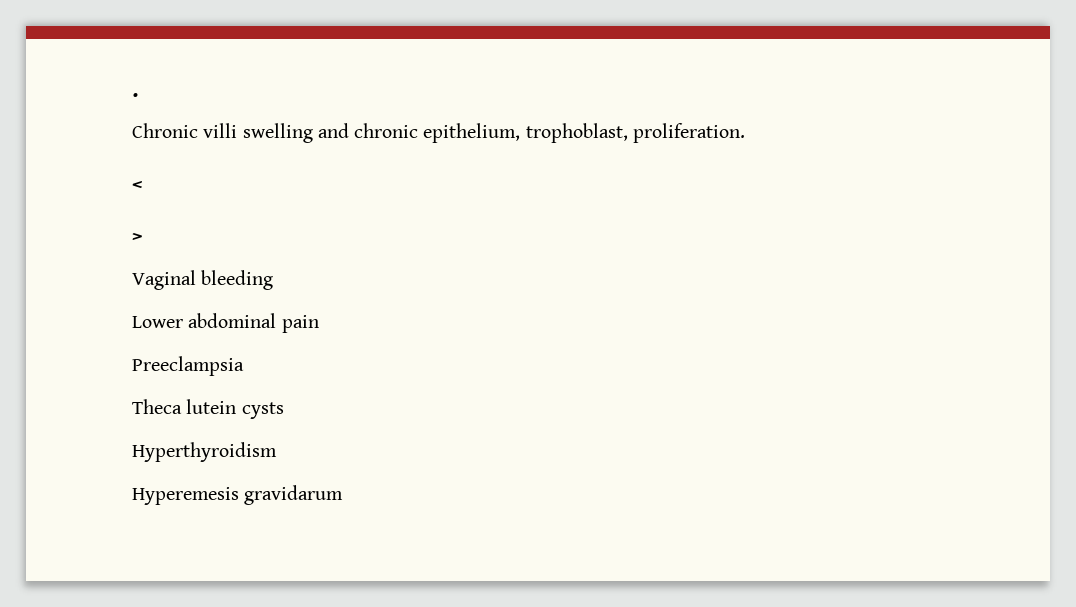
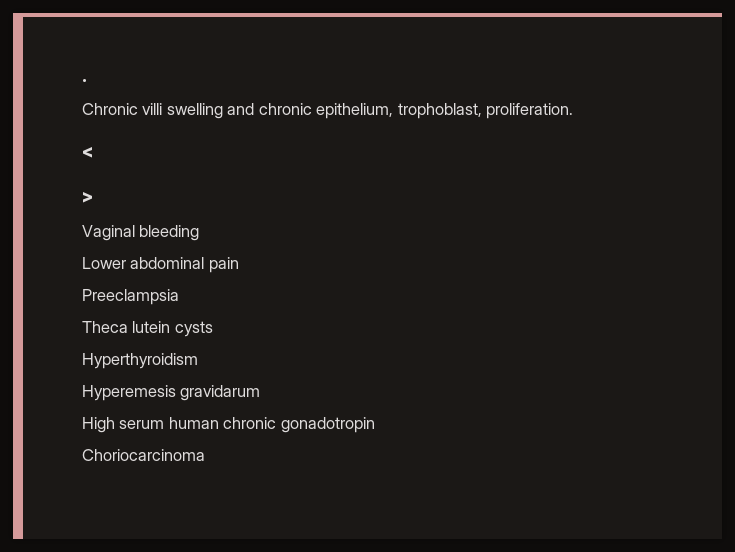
(344, 495) none -> [82,417,375,433] [82,449,205,461] // High serum human chronic gonadotropin // Choriocarcinoma

